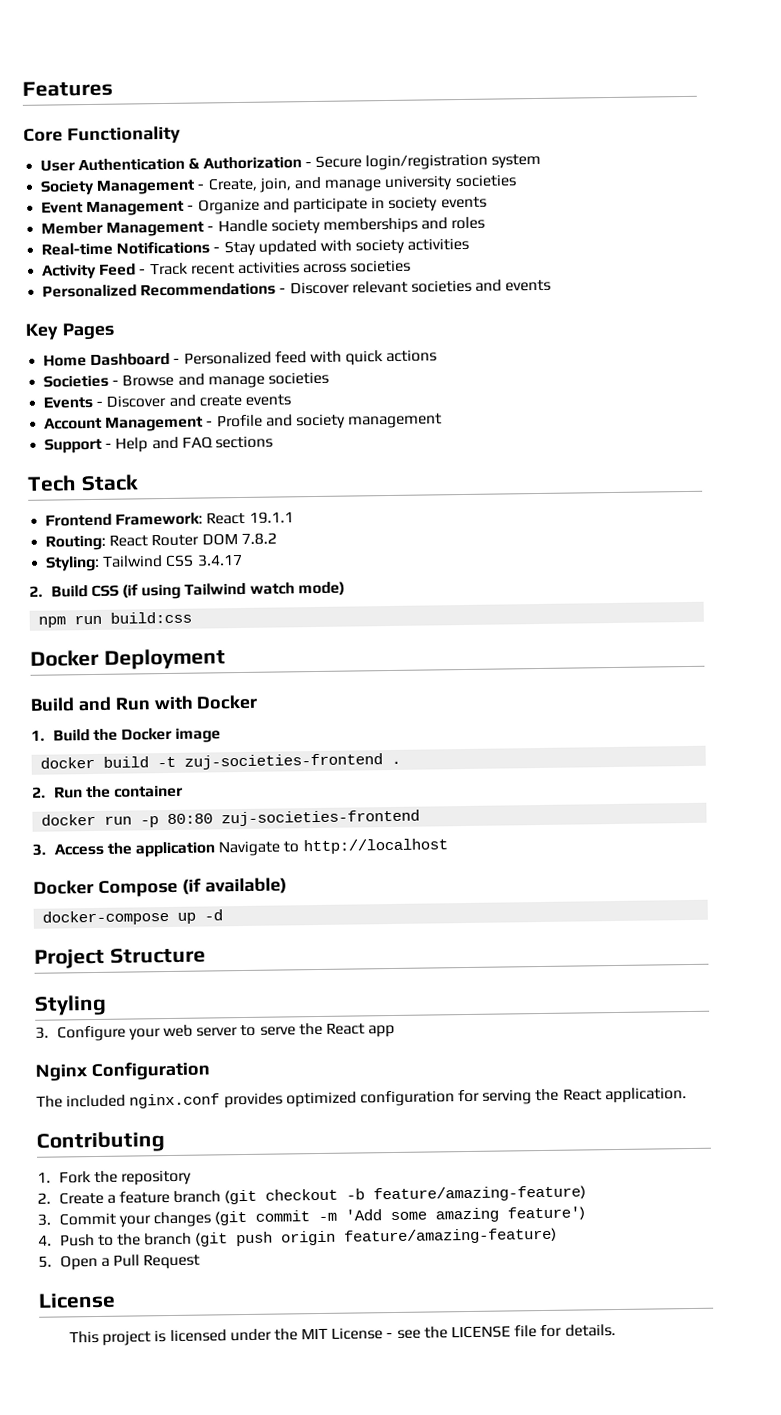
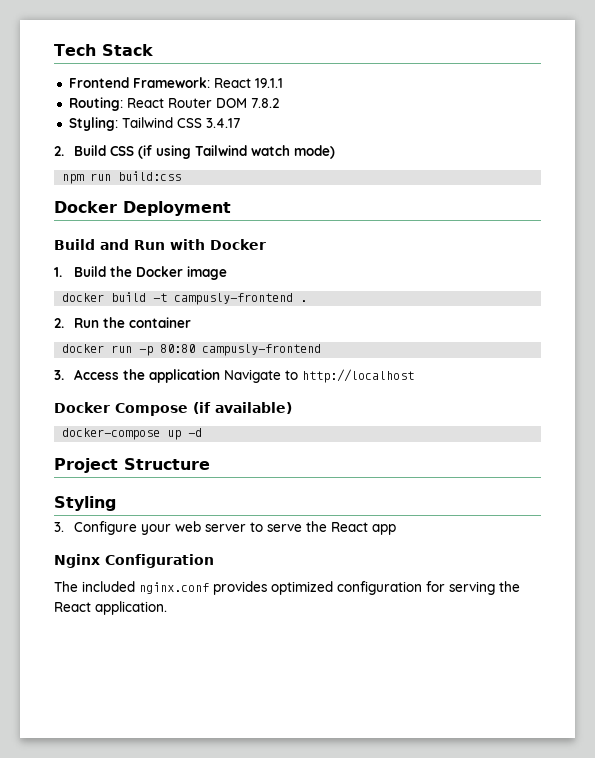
[22,80,113,97] [23,125,181,145] [40,153,542,172] [40,174,517,196] [41,196,487,217] [41,216,486,237] [41,237,470,257] [42,259,412,280] [42,279,552,298] [25,322,115,340] [43,349,438,367] [43,371,329,389] [43,394,291,409] [44,413,443,432] [44,435,273,454] Features // Core Functionality // User Authentication & Authorization - Secure login/registration system // Society Management - Create, join, and manage university societies // Event Management - Organize and participate in society events // Member Management - Handle society memberships and roles // Real-time Notifications - Stay updated with society activities // Activity Feed - Track recent activities across societies // Personalized Recommendations - Discover relevant societies and events // Key Pages // Home Dashboard - Personalized feed with quick actions // Societies - Browse and manage societies // Events - Discover and create events // Account Management - Profile and society management // Support - Help and FAQ sections // -> (54, 50) none
[184,753,384,770] zuj-societies-frontend -> [174,293,294,305] campusly-frontend
[221,809,421,827] zuj-societies-frontend -> [202,344,322,356] campusly-frontend
[36,1131,165,1153] [37,1169,193,1186] [37,1185,587,1205] [37,1206,586,1228] [38,1227,558,1247] [38,1253,201,1271] [38,1292,116,1309] [69,1324,616,1346] // Contributing // 1. Fork the repository // 2. Create a feature branch (git checkout -b feature/amazing-feature) // 3. Commit your changes (git commit -m 'Add some amazing feature') // 4. Push to the branch (git push origin feature/amazing-feature) // 5. Open a Pull Request // License // This project is licensed under the MIT License - see the LICENSE file for details. -> (167, 608) none

